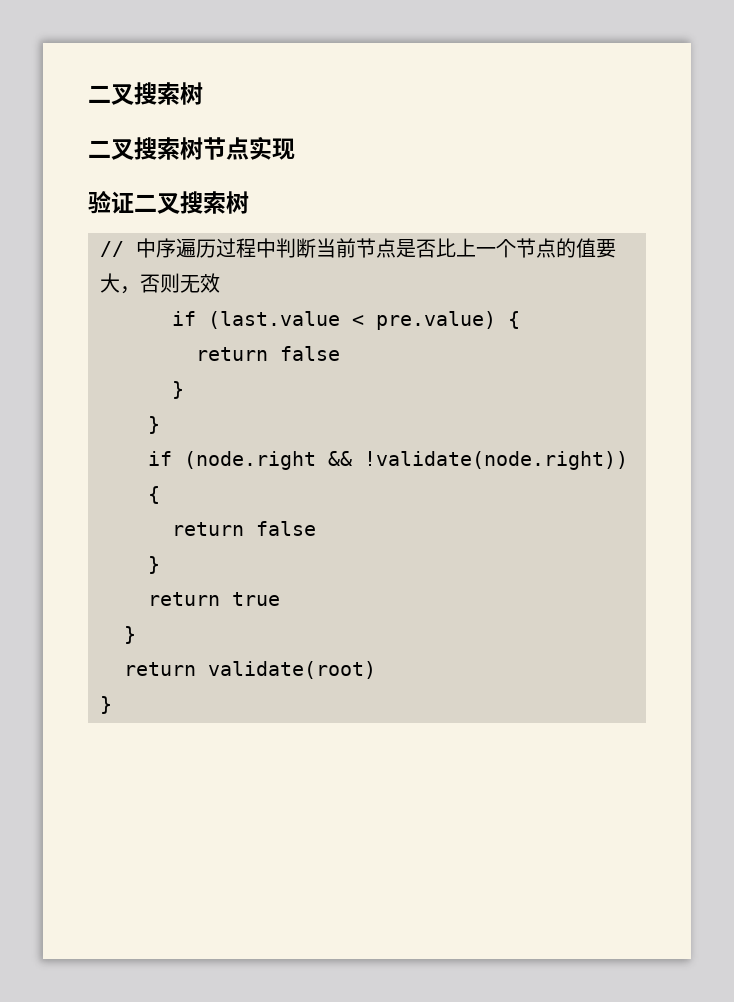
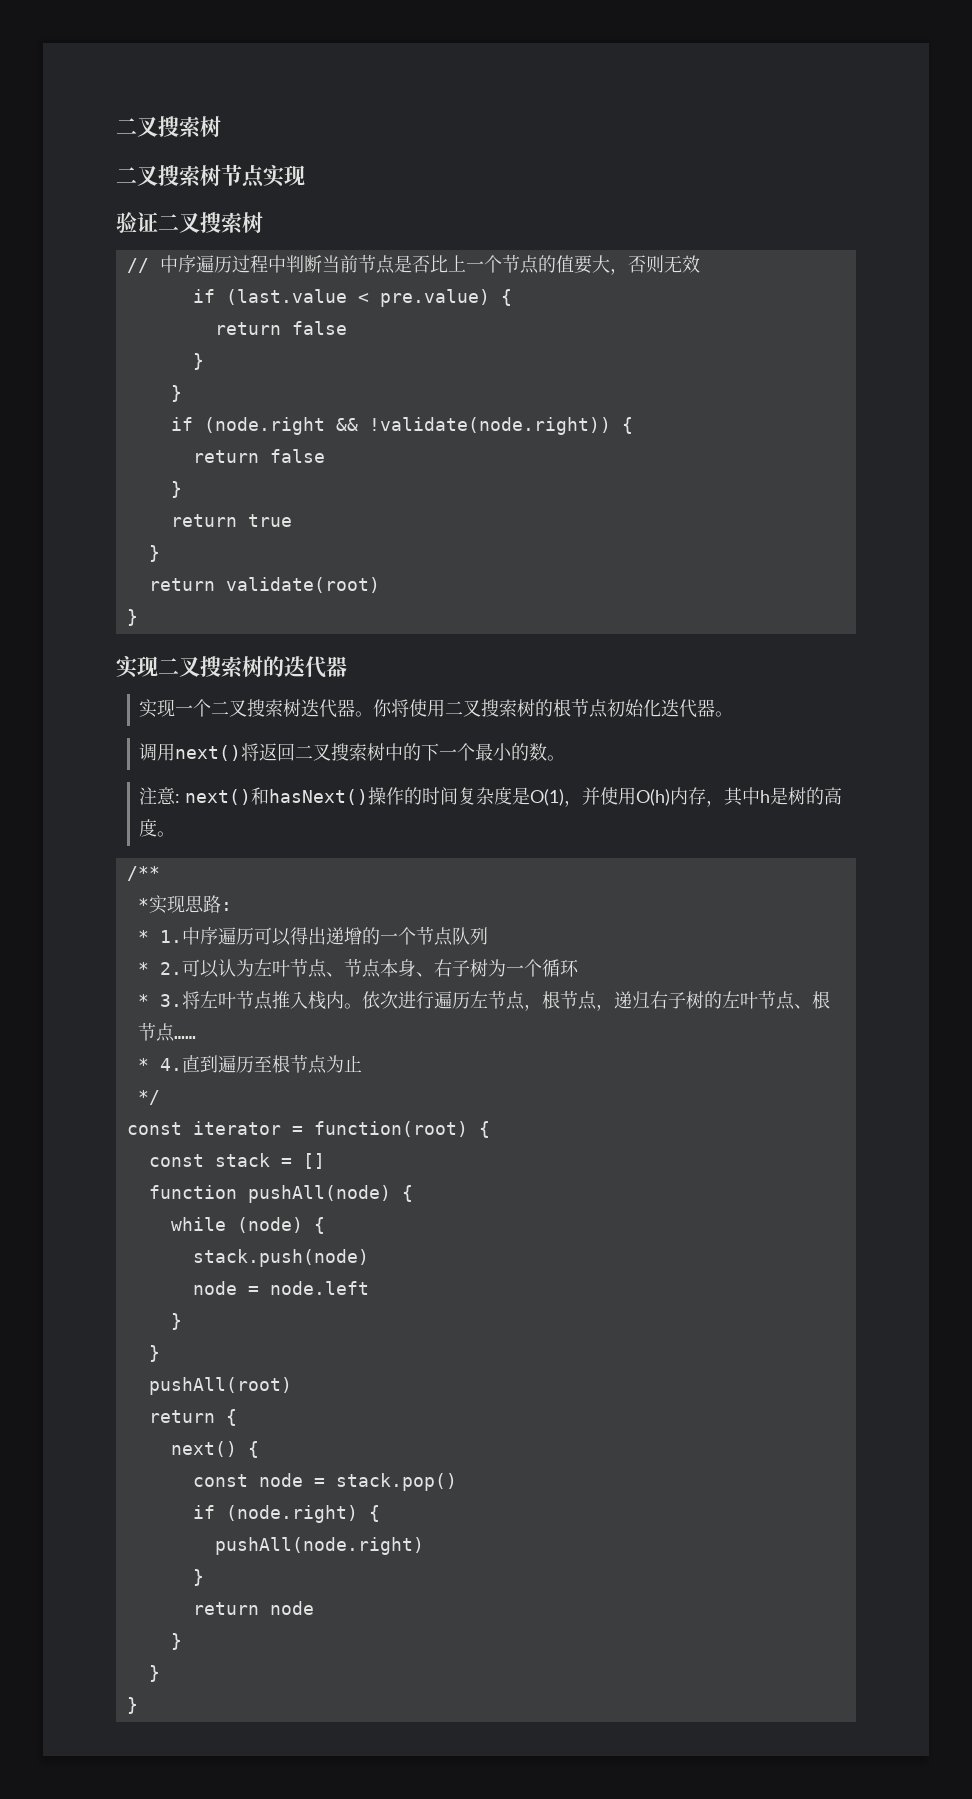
(112, 705) none -> [116,656,347,678] [139,699,734,718] [139,743,566,761] [139,787,843,807] [139,819,176,837] [126,866,160,881] [137,895,232,914] [137,927,488,946] [137,959,579,978] [137,991,830,1011] [137,1023,196,1042] [137,1055,362,1074] [137,1090,160,1105] [126,1121,490,1138] [148,1153,325,1169] [148,1185,413,1203] [170,1217,325,1234] [192,1249,369,1267] [192,1281,369,1295] [170,1313,182,1330] [148,1345,160,1362] [148,1377,292,1395] [148,1409,237,1426] [170,1441,259,1458] [192,1473,457,1491] [192,1505,380,1523] [214,1537,424,1555] [192,1569,204,1586] [192,1601,314,1615] [170,1633,182,1650] [148,1665,160,1682] [126,1697,138,1714] // 实现二叉搜索树的迭代器 // 实现一个二叉搜索树迭代器。你将使用二叉搜索树的根节点初始化迭代器。 // 调用next()将返回二叉搜索树中的下一个最小的数。 // 注意: next()和hasNext()操作的时间复杂度是O(1)，并使用O(h)内存，其中h是树的高度。 // /** // *实现思路: // * 1.中序遍历可以得出递增的一个节点队列 // * 2.可以认为左叶节点、节点本身、右子树为一个循环 // * 3.将左叶节点推入栈内。依次进行遍历左节点，根节点，递归右子树的左叶节点、根节点…… // * 4.直到遍历至根节点为止 // */ // const iterator = function(root) { // const stack = [] // function pushAll(node) { // while (node) { // stack.push(node) // node = node.left // } // } // pushAll(root) // return { // next() { // const node = stack.pop() // if (node.right) { // pushAll(node.right) // } // return node // } // } // }

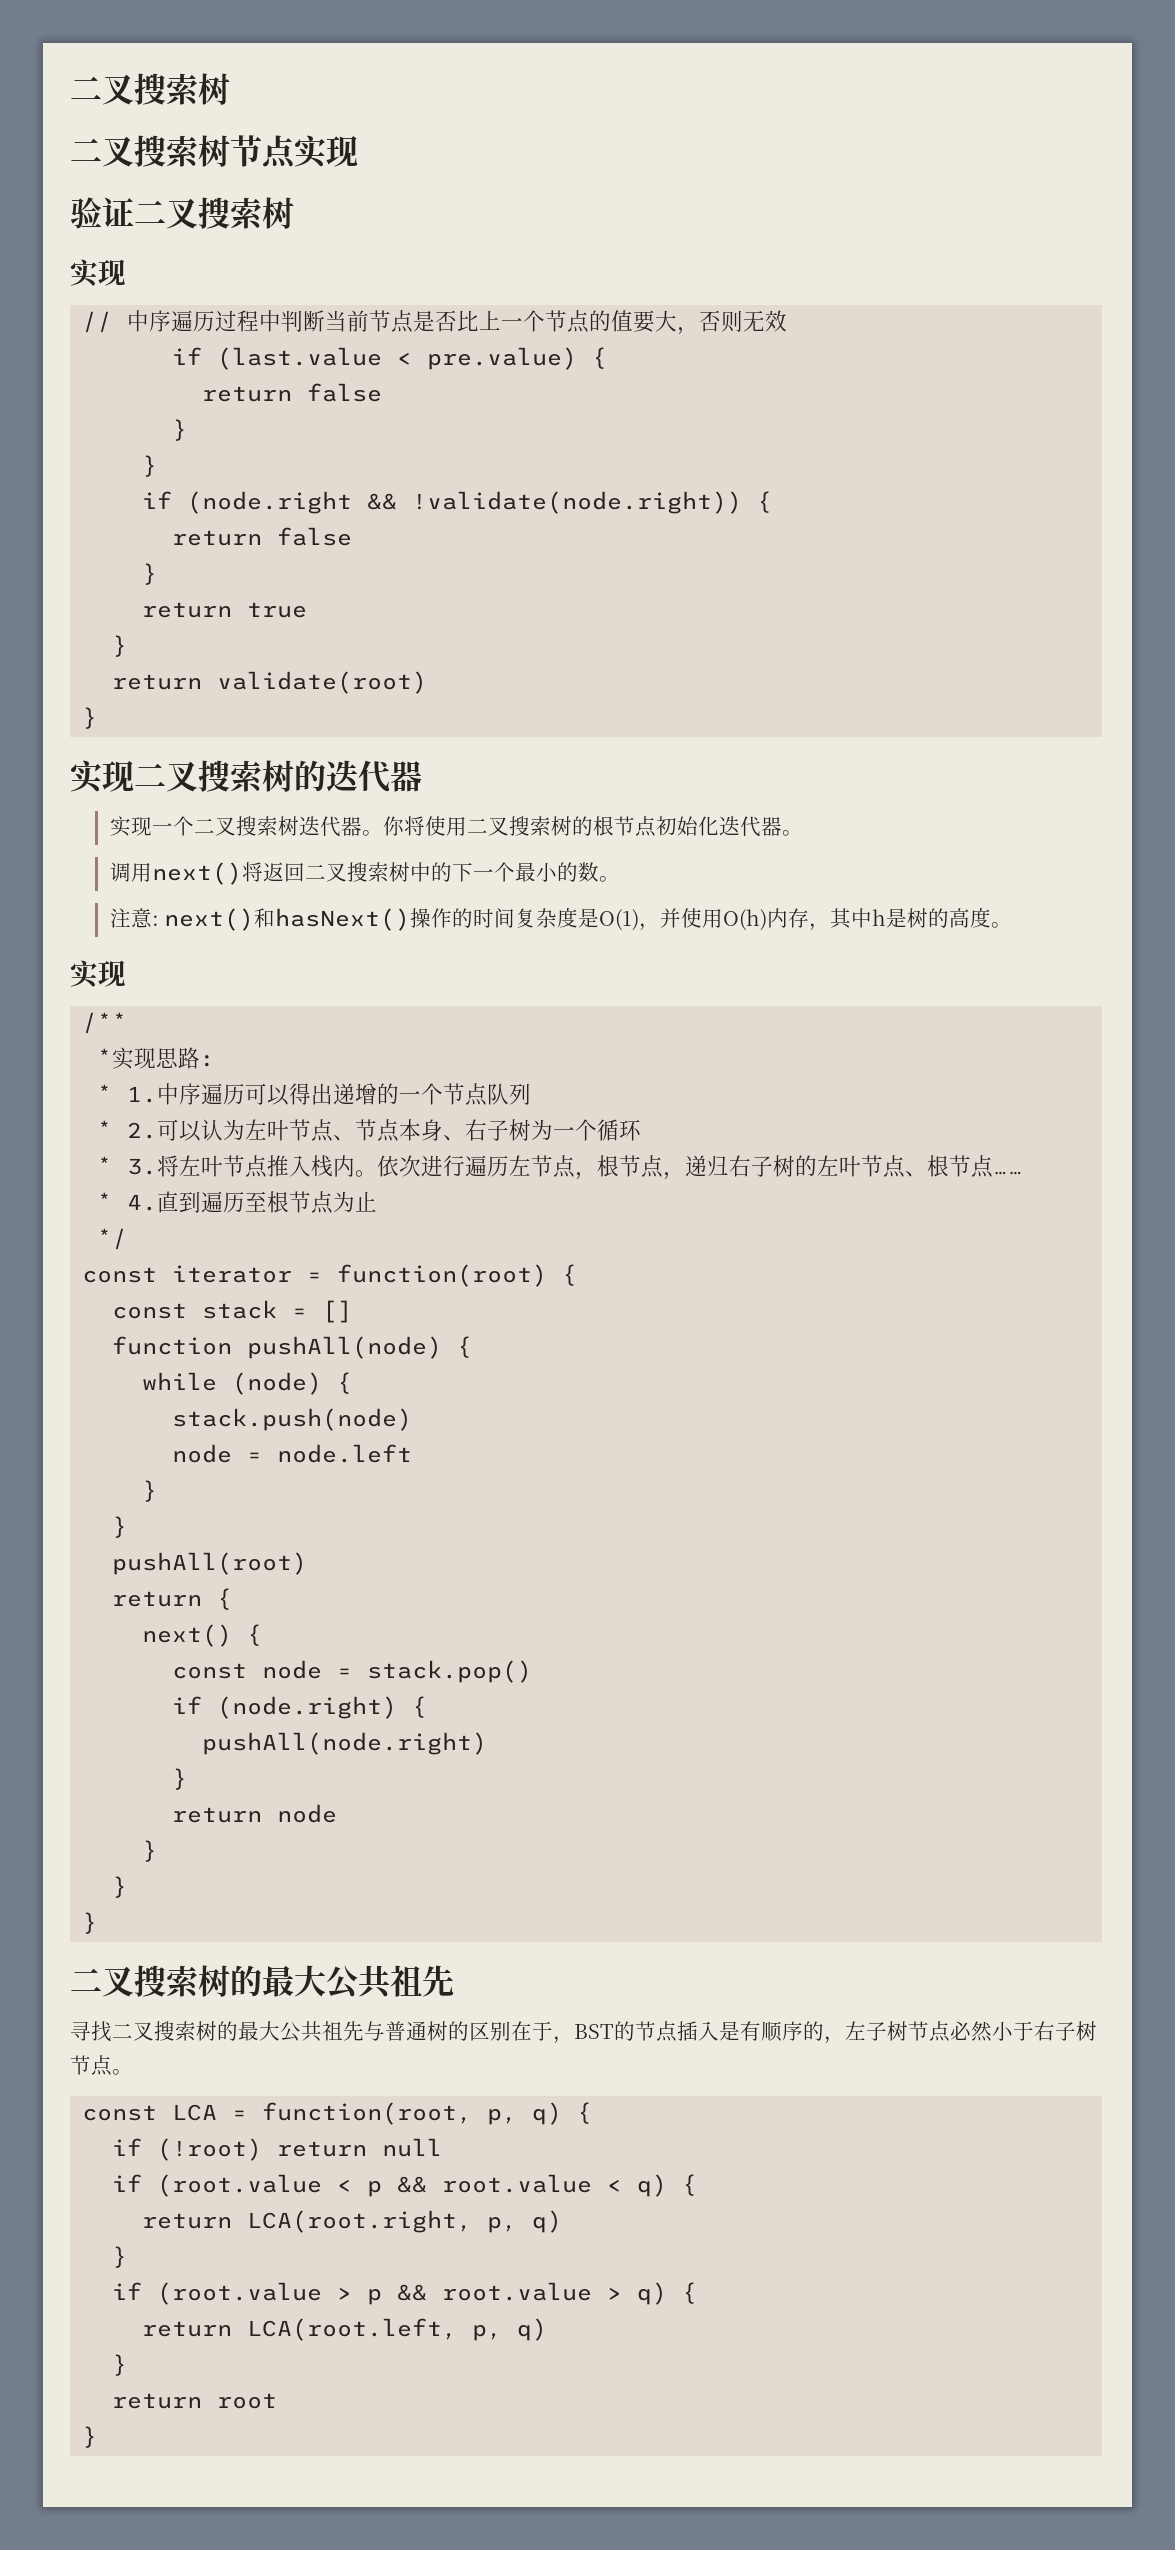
(263, 222) none -> [70,259,126,287] // 实现
(176, 834) none -> [70,960,126,988] // 实现
(138, 1705) none -> [70,1965,454,2000] [70,2021,1097,2044] [70,2055,133,2076] [82,2102,593,2125] [112,2138,443,2161] [112,2174,698,2197] [142,2210,563,2233] [112,2246,128,2268] [112,2282,698,2305] [142,2318,548,2341] [112,2354,128,2376] [112,2393,278,2409] [82,2426,98,2448] // 二叉搜索树的最大公共祖先 // 寻找二叉搜索树的最大公共祖先与普通树的区别在于，BST的节点插入是有顺序的，左子树节点必然小于右子树节点。 // const LCA = function(root, p, q) { // if (!root) return null // if (root.value < p && root.value < q) { // return LCA(root.right, p, q) // } // if (root.value > p && root.value > q) { // return LCA(root.left, p, q) // } // return root // }

